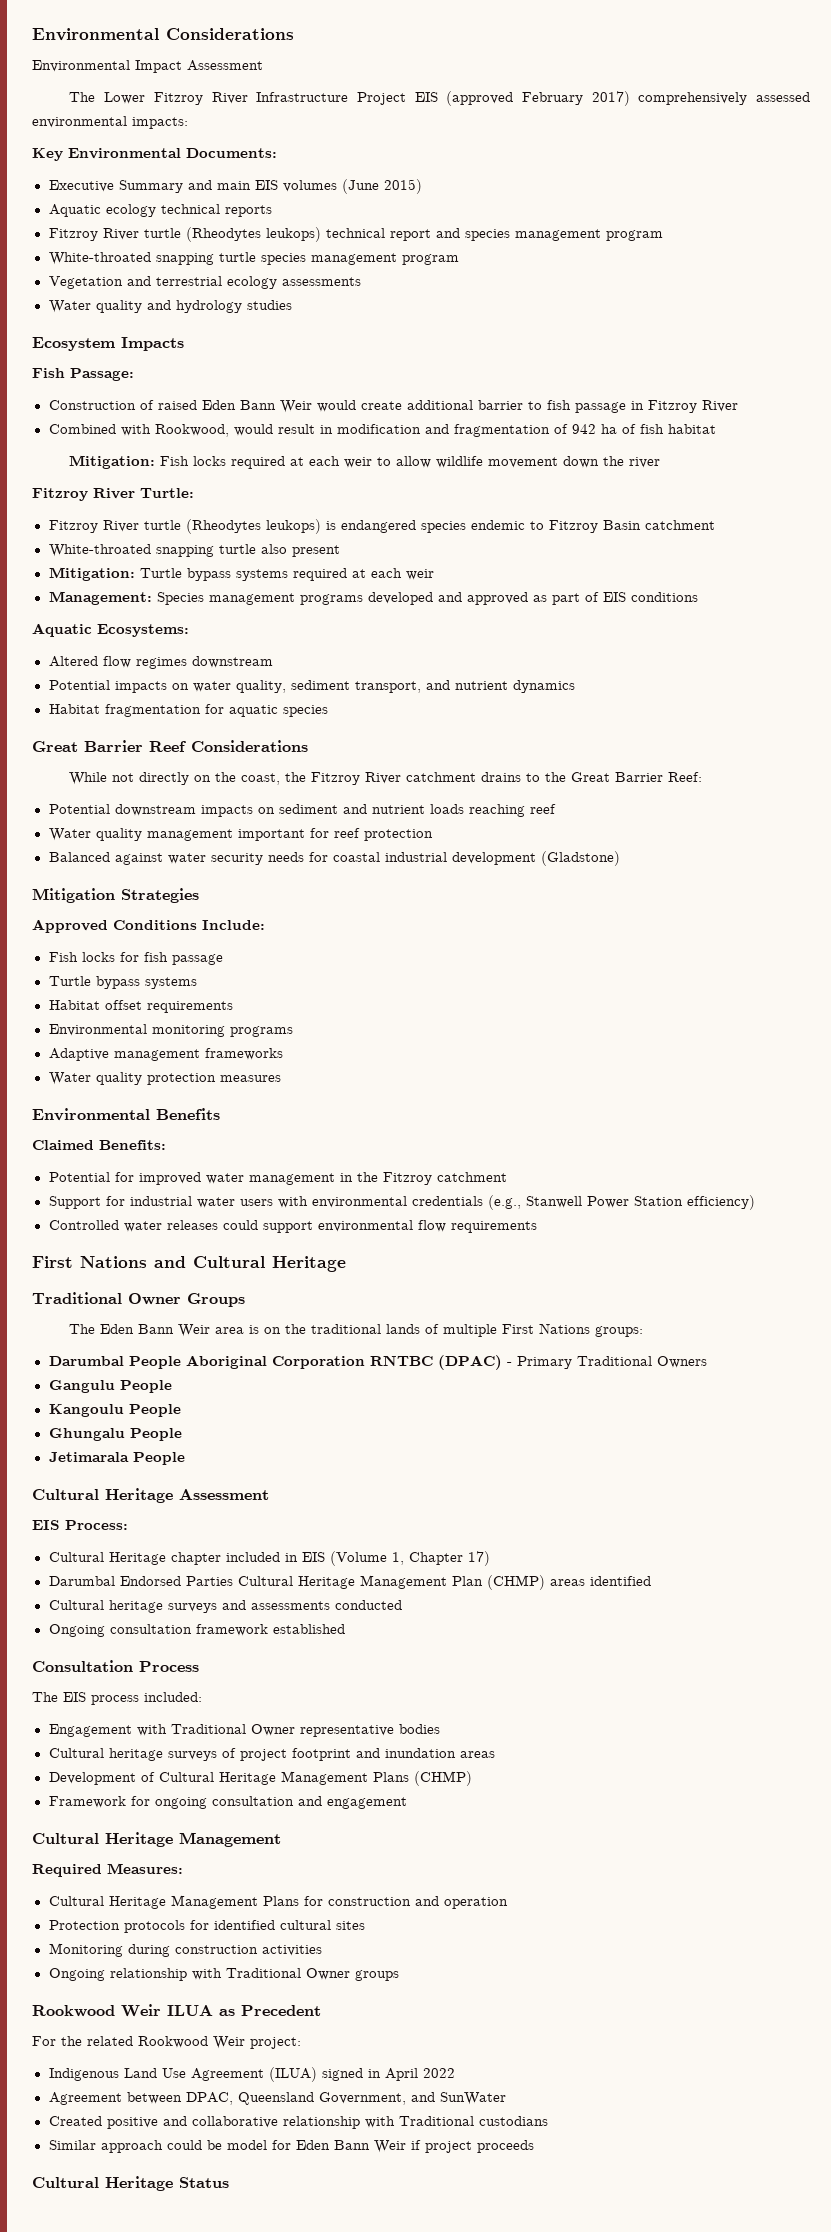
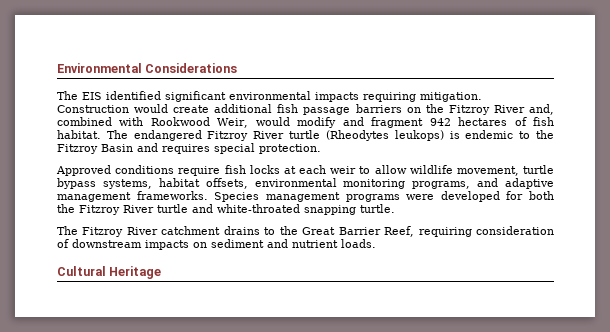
[32,60,263,73] [69,91,810,106] [32,116,188,129] [32,148,277,161] [48,179,422,194] [48,204,272,217] [48,227,663,242] [48,252,459,265] [48,276,361,289] [48,300,292,313] [32,337,184,351] [32,368,134,381] [48,400,738,413] [48,424,716,437] [69,455,286,469] Environmental Impact Assessment // The Lower Fitzroy River Infrastructure Project EIS (approved February 2017) comprehensively assessed environmental impacts: // Key Environmental Documents: // Executive Summary and main EIS volumes (June 2015) // Aquatic ecology technical reports // Fitzroy River turtle (Rheodytes leukops) technical report and species management program // White-throated snapping turtle species management program // Vegetation and terrestrial ecology assessments // Water quality and hydrology studies // Ecosystem Impacts // Fish Passage: // Construction of raised Eden Bann Weir would create additional barrier to fish passage in Fitzroy River // Combined with Rookwood, would result in modification and fragmentation of 942 ha of fish habitat // Mitigation: Fish locks required -> [57,91,482,102] [57,104,554,115] [57,117,555,128] [57,130,554,141] [57,143,321,154] [56,165,280,176] The EIS identified significant environmental impacts requiring mitigation. Construction would create additional fish passage barriers on the Fitzroy River and, combined with Rookwood Weir, would modify and fragment 942 hectares of fish habitat. The endangered Fitzroy River turtle (Rheodytes leukops) is endemic to the Fitzroy Basin and requires special protection. // Approved conditions require fish locks
[488,456,661,468] [32,488,194,501] [48,519,715,534] [48,544,340,557] [48,567,434,581] [48,591,698,605] [32,623,189,637] [48,656,273,669] [48,680,575,693] [48,704,328,717] [32,740,308,752] [69,772,307,785] movement down the river // Fitzroy River Turtle: // Fitzroy River turtle (Rheodytes leukops) is endangered species endemic to Fitzroy Basin catchment // White-throated snapping turtle also present // Mitigation: Turtle bypass systems required at each weir // Management: Species management programs developed and approved as part of EIS conditions // Aquatic Ecosystems: // Altered flow regimes downstream // Potential impacts on water quality, sediment transport, and nutrient dynamics // Habitat fragmentation for aquatic species // Great Barrier Reef Considerations // While not directly on the coast, the -> [456,165,554,176] [57,178,554,189] [57,191,554,202] [57,204,395,215] [57,226,78,235] movement, turtle bypass systems, habitat offsets, environmental monitoring programs, and adaptive management frameworks. Species management programs were developed for both the Fitzroy River turtle and white-throated snapping turtle. // The
[668,772,703,782] [48,804,110,814] Reef: // Potential -> [384,226,554,237] [57,239,69,248] Reef, requiring consideration of
[429,804,556,817] [48,828,433,841] [48,851,620,866] [32,888,199,903] [32,919,265,933] [48,952,223,965] [48,976,197,989] [48,1000,233,1013] [48,1024,293,1037] [48,1048,283,1061] [48,1072,281,1085] [32,1108,220,1121] [32,1140,166,1150] [48,1172,507,1185] [48,1195,755,1210] [48,1220,537,1233] [32,1256,346,1272] [32,1292,245,1307] [69,1323,644,1337] [48,1355,707,1370] [48,1380,172,1393] [48,1404,181,1417] [48,1428,182,1441] [48,1452,185,1465] [32,1488,269,1503] [32,1520,128,1530] [48,1551,490,1566] [48,1575,651,1590] [48,1600,402,1613] [48,1624,345,1637] [32,1660,199,1672] [32,1692,202,1705] [48,1724,440,1737] [48,1748,495,1761] [48,1771,472,1786] [48,1796,407,1809] [32,1832,281,1847] [32,1863,183,1877] [48,1895,508,1909] [48,1920,365,1933] [48,1943,322,1957] [48,1968,399,1981] [32,2004,321,2017] [32,2036,301,2049] [48,2067,455,2082] [48,2092,506,2105] [48,2116,548,2129] [48,2140,534,2153] [32,2176,229,2191] loads reaching reef // Water quality management important for reef protection // Balanced against water security needs for coastal industrial development (Gladstone) // Mitigation Strategies // Approved Conditions Include: // Fish locks for fish passage // Turtle bypass systems // Habitat offset requirements // Environmental monitoring programs // Adaptive management frameworks // Water quality protection measures // Environmental Benefits // Claimed Benefits: // Potential for improved water management in the Fitzroy catchment // Support for industrial water users with environmental credentials (e.g., Stanwell Power Station efficiency) // Controlled water releases could support environmental flow requirements // First Nations and Cultural Heritage // Traditional Owner Groups // The Eden Bann Weir area is on the traditional lands of multiple First Nations groups: // Darumbal People Aboriginal Corporation RNTBC (DPAC) - Primary Traditional Owners // Gangulu People // Kangoulu People // Ghungalu People // Jetimarala People // Cultural Heritage Assessment // EIS Process: // Cultural Heritage chapter included in EIS (Volume 1, Chapter 17) // Darumbal Endorsed Parties Cultural Heritage Management Plan (CHMP) areas identified // Cultural heritage surveys and assessments conducted // Ongoing consultation framework established // Consultation Process // The EIS process included: // Engagement with Traditional Owner representative bodies // Cultural heritage surveys of project footprint and inundation areas // Development of Cultural Heritage Management Plans (CHMP) // Framework for ongoing consultation and engagement // Cultural Heritage Management // Required Measures: // Cultural Heritage Management Plans for construction and operation // Protection protocols for identified cultural sites // Monitoring during construction activities // Ongoing relationship with Traditional Owner groups // Rookwood Weir ILUA as Precedent // For the related Rookwood Weir project: // Indigenous Land Use Agreement (ILUA) signed in April 2022 // Agreement between DPAC, Queensland Government, and SunWater // Created positive and collaborative relationship with Traditional custodians // Similar approach could be model for Eden Bann Weir if project proceeds // Cultural Heritage Status -> [341,239,376,248] [57,266,162,279] loads. // Cultural Heritage

